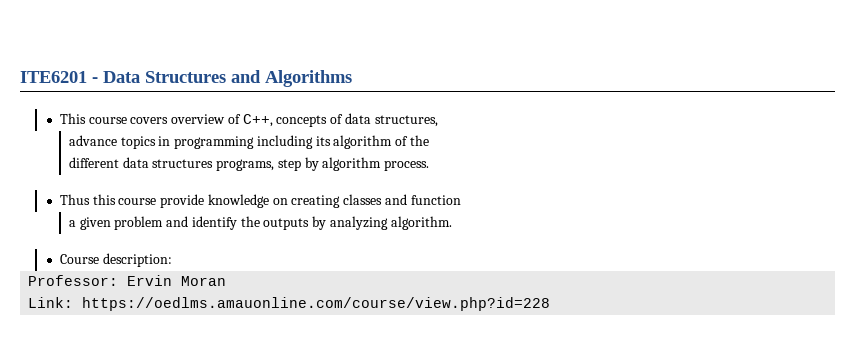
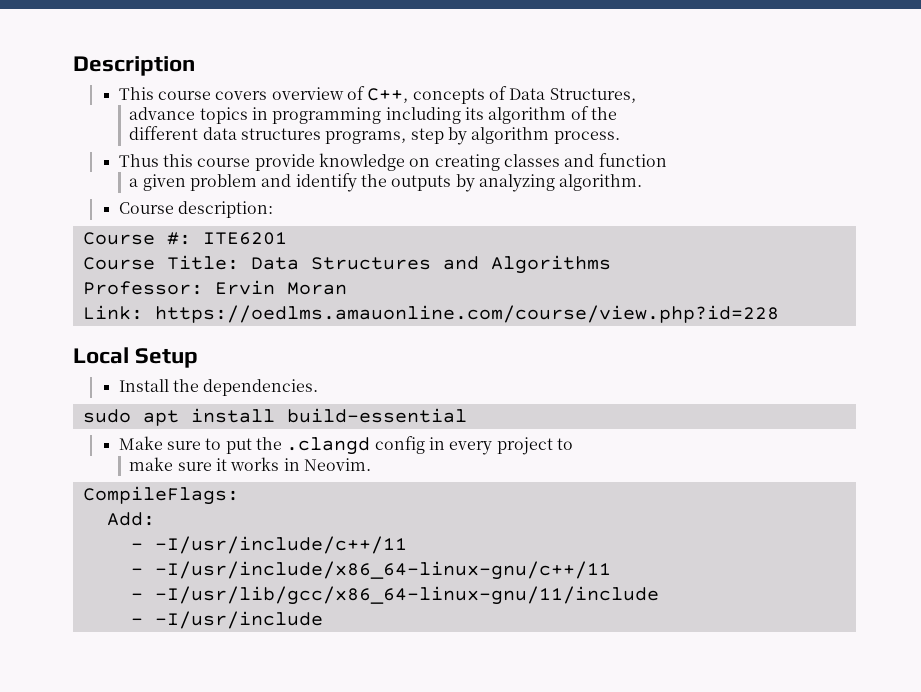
[20,70,352,87] ITE6201 - Data Structures and Algorithms -> [73,56,195,76] Description
[345,113,438,127] data structures, -> [509,88,636,103] Data Structures,
(172, 260) none -> [82,232,287,245] [82,255,611,274] // Course #: ITE6201 // Course Title: Data Structures and Algorithms
(551, 304) none -> [73,347,199,368] [118,379,319,396] [82,408,467,426] [118,436,574,455] [129,457,372,471] [82,486,239,505] [106,512,155,526] [130,536,407,554] [130,561,611,580] [130,586,659,605] [130,611,323,629] // Local Setup // Install the dependencies. // sudo apt install build-essential // Make sure to put the .clangd config in every project to // make sure it works in Neovim. // CompileFlags: // Add: // - -I/usr/include/c++/11 // - -I/usr/include/x86_64-linux-gnu/c++/11 // - -I/usr/lib/gcc/x86_64-linux-gnu/11/include // - -I/usr/include

